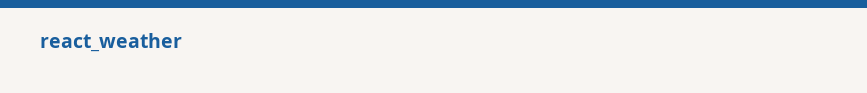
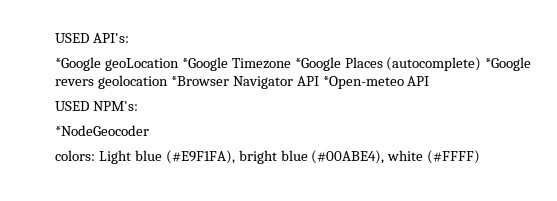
[40,33,182,52] react_weather -> [55,33,129,43] [55,57,532,71] [55,75,430,89] [55,101,138,111] [55,125,149,136] [55,150,481,164] USED API's: // *Google geoLocation *Google Timezone *Google Places (autocomplete) *Google revers geolocation *Browser Navigator API *Open-meteo API // USED NPM's: // *NodeGeocoder // colors: Light blue (#E9F1FA), bright blue (#00ABE4), white (#FFFF)

